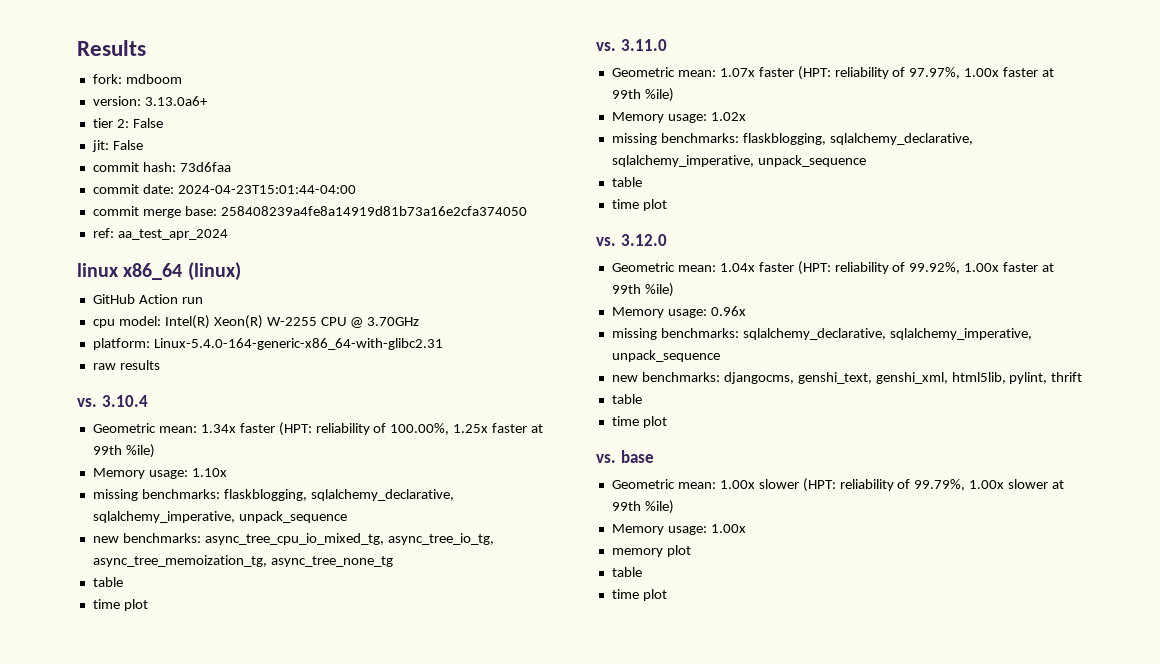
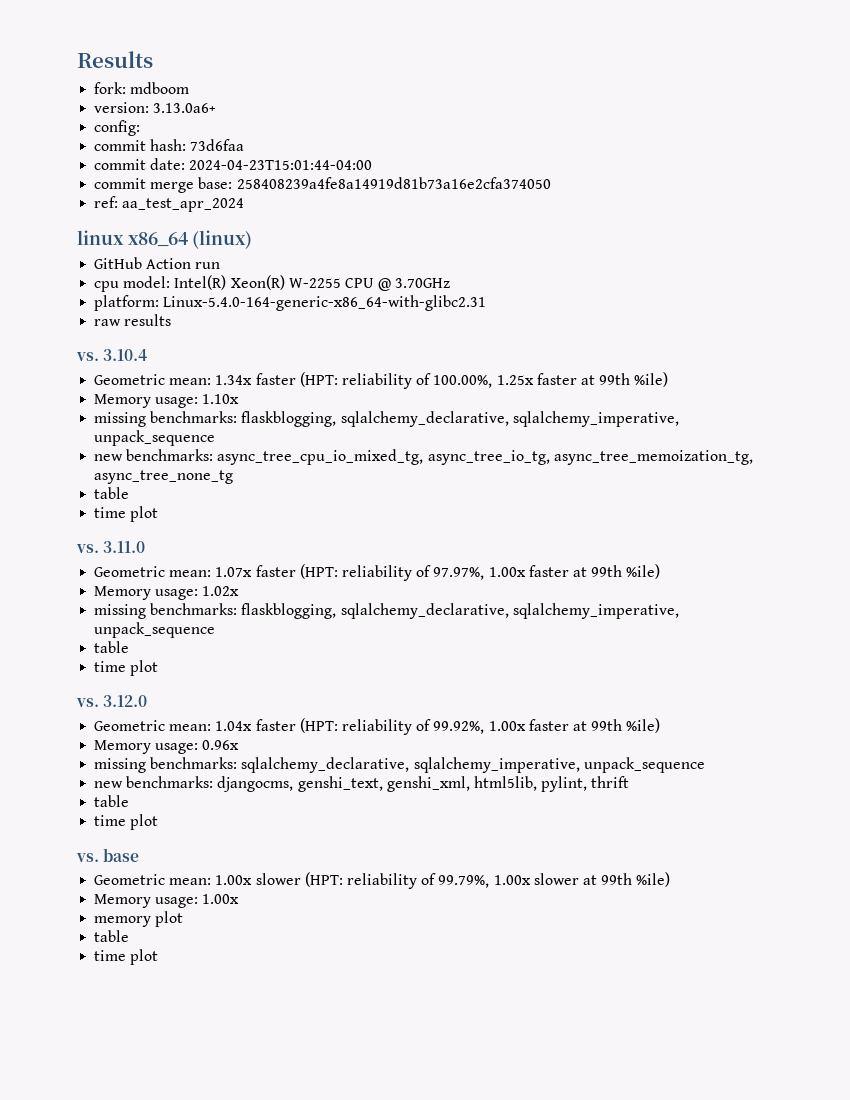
[92,118,163,128] [91,140,143,152] tier 2: False // jit: False -> [94,120,141,136] config:

